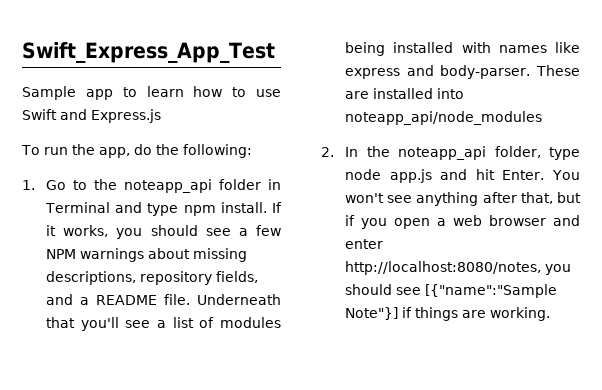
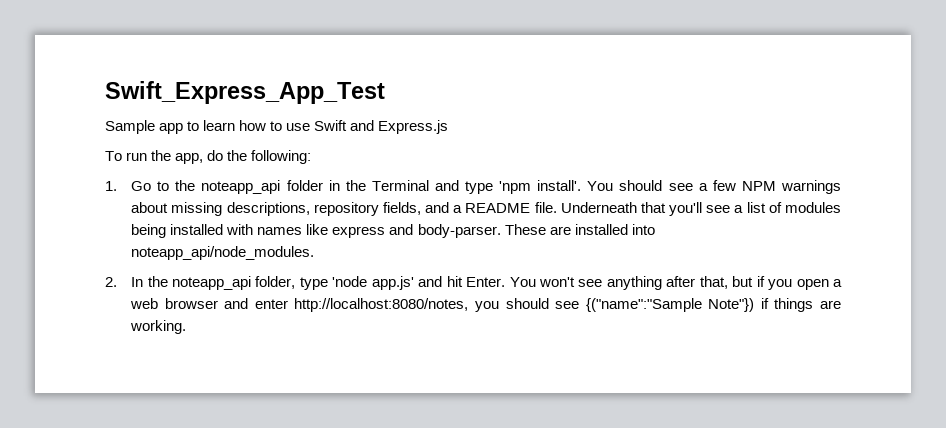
(281, 184) none -> [345,180,366,191] the
[183,202,282,216] [46,225,143,239] npm install. If it works, you -> [499,180,614,194] 'npm install'. You
[345,111,543,125] noteapp_api/node_modules -> [131,246,315,260] noteapp_api/node_modules.
[345,169,432,183] node app.js -> [332,276,414,290] 'node app.js'
[425,284,558,298] [345,307,399,320] [{"name":"Sample Note"}] -> [585,298,755,312] {("name":"Sample Note"})

